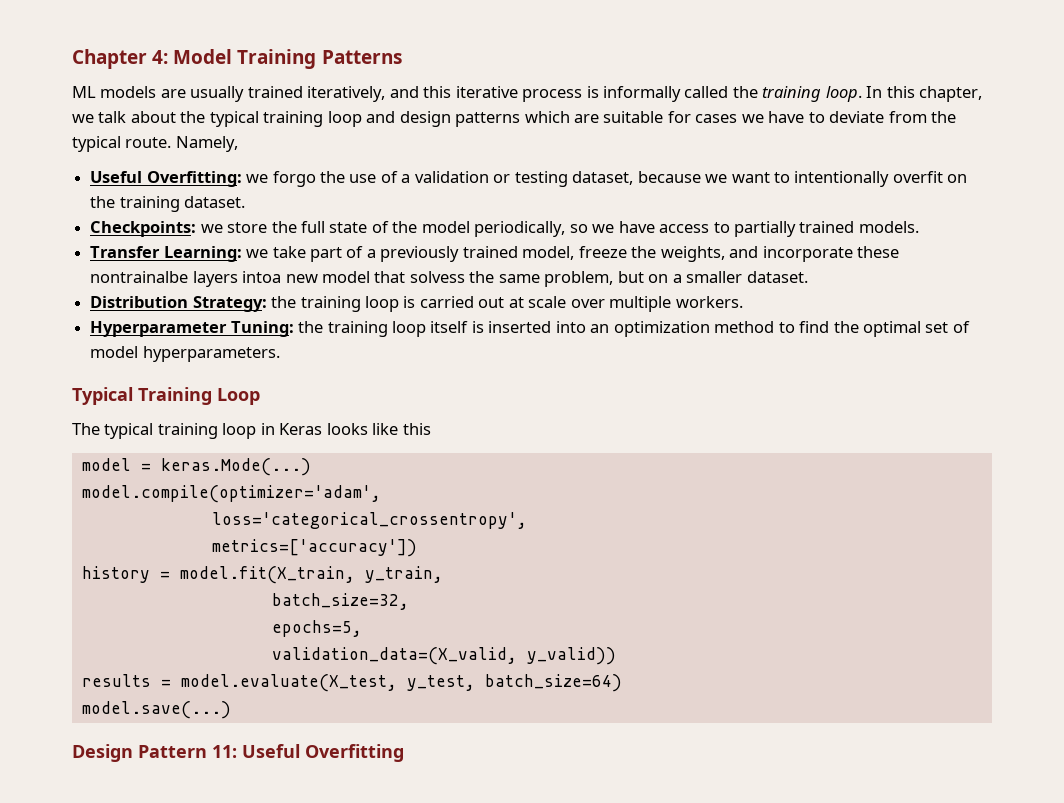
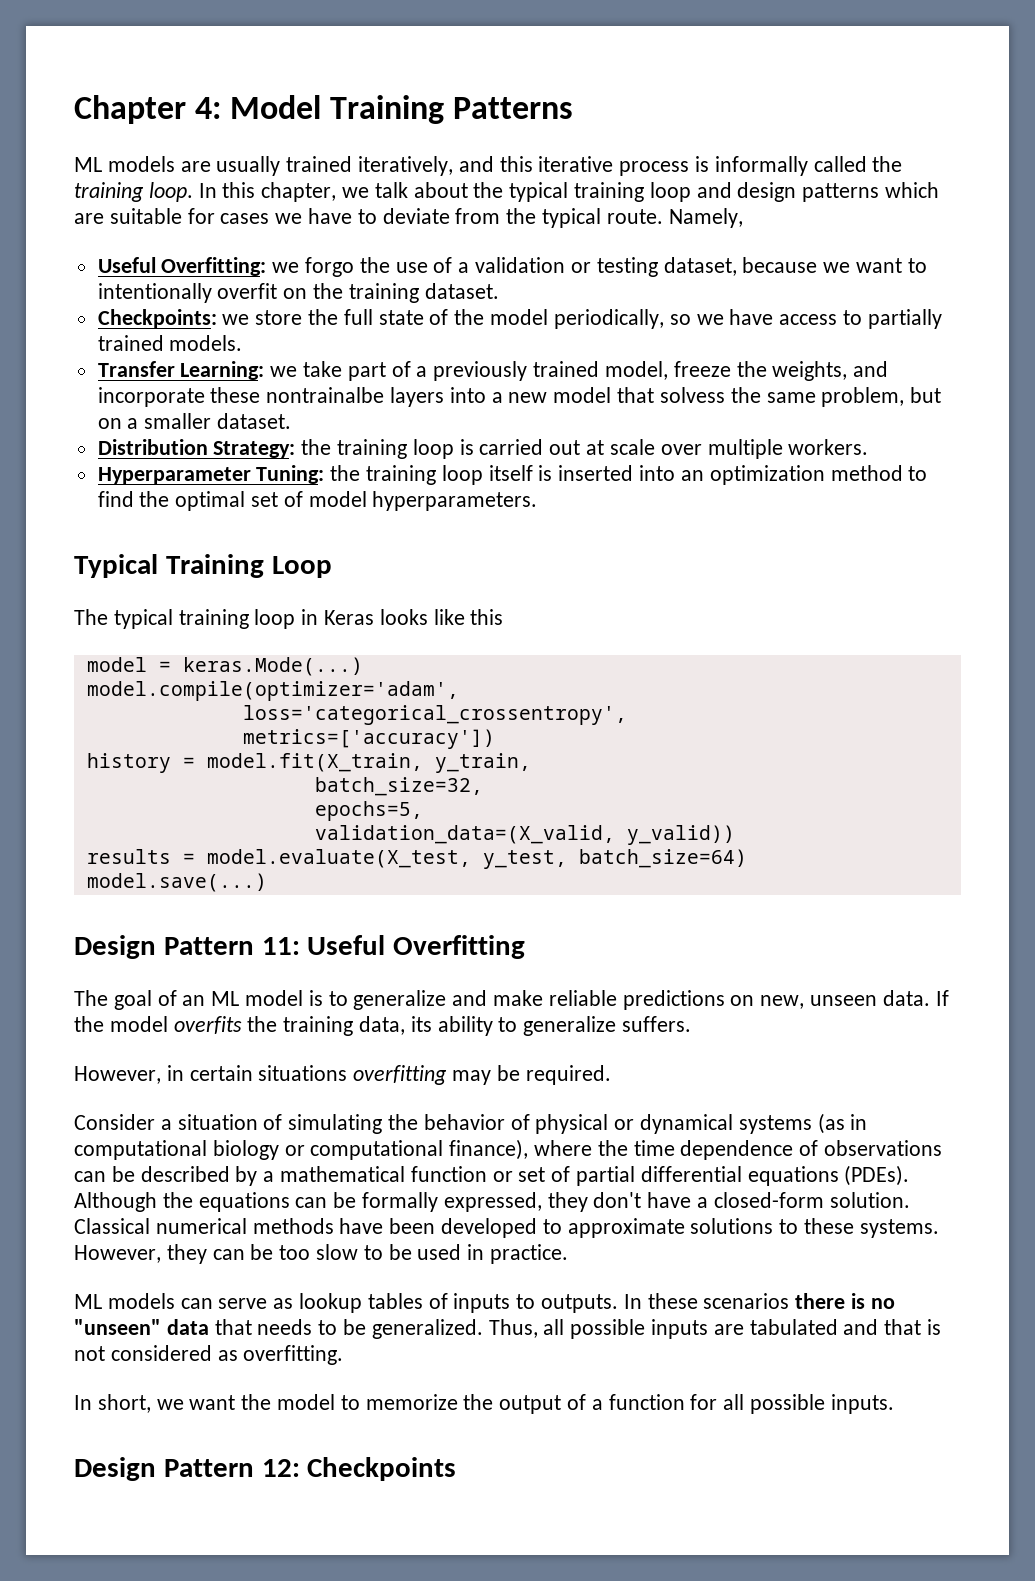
[242,271,282,283] intoa -> [449,387,503,403] into a
(404, 753) none -> [74,990,949,1010] [74,1016,692,1036] [74,1065,611,1085] [74,1113,868,1134] [74,1139,943,1160] [74,1165,910,1186] [74,1192,910,1212] [74,1218,939,1238] [74,1244,569,1264] [74,1293,895,1313] [74,1319,942,1339] [74,1345,344,1365] [74,1394,894,1414] [74,1457,457,1481] // The goal of an ML model is to generalize and make reliable predictions on new, unseen data. If the model overfits the training data, its ability to generalize suffers. // However, in certain situations overfitting may be required. // Consider a situation of simulating the behavior of physical or dynamical systems (as in computational biology or computational finance), where the time dependence of observations can be described by a mathematical function or set of partial differential equations (PDEs). Although the equations can be formally expressed, they don't have a closed-form solution. Classical numerical methods have been developed to approximate solutions to these systems. However, they can be too slow to be used in practice. // ML models can serve as lookup tables of inputs to outputs. In these scenarios there is no "unseen" data that needs to be generalized. Thus, all possible inputs are tabulated and that is not considered as overfitting. // In short, we want the model to memorize the output of a function for all possible inputs. // Design Pattern 12: Checkpoints

